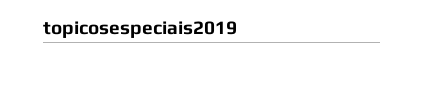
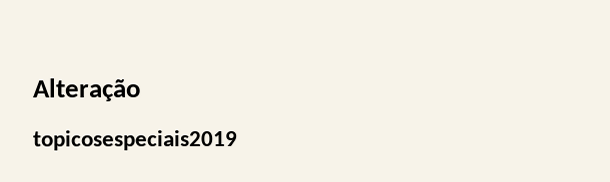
(43, 29) none -> [32,78,142,102] Alteração //

